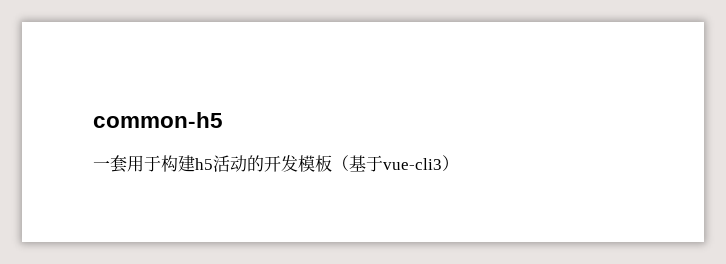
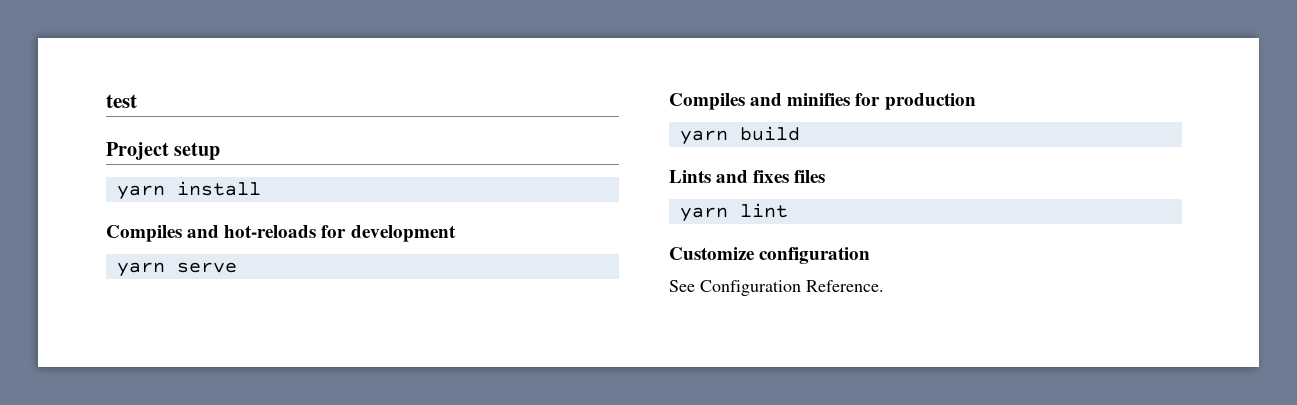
[93,112,223,128] [93,155,459,173] common-h5 // 一套用于构建h5活动的开发模板（基于vue-cli3） -> [106,94,137,108] [106,142,221,160] [116,181,261,200] [106,225,456,242] [116,262,237,277] [669,93,976,110] [679,126,800,145] [669,170,826,183] [679,203,788,222] [669,247,871,264] [669,280,884,296] test // Project setup // yarn install // Compiles and hot-reloads for development // yarn serve // Compiles and minifies for production // yarn build // Lints and fixes files // yarn lint // Customize configuration // See Configuration Reference.

